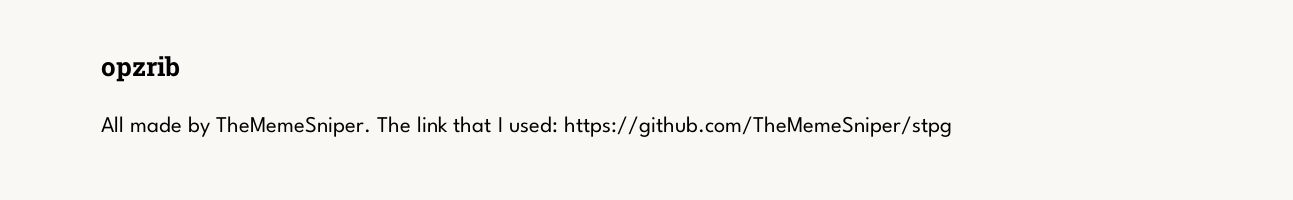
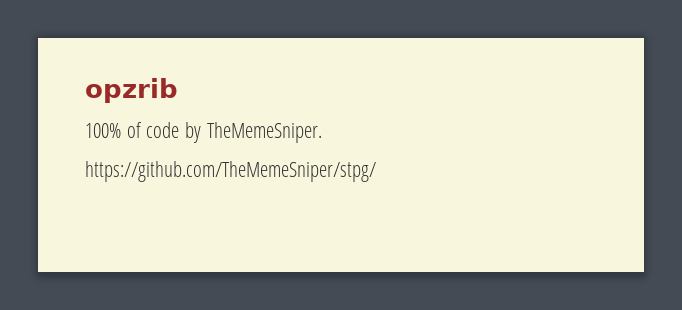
[101,116,183,133] All made -> [85,122,180,138] 100% of code
[377,116,952,137] The link that I used: https://github.com/TheMemeSniper/stpg -> [85,161,376,182] // https://github.com/TheMemeSniper/stpg/

